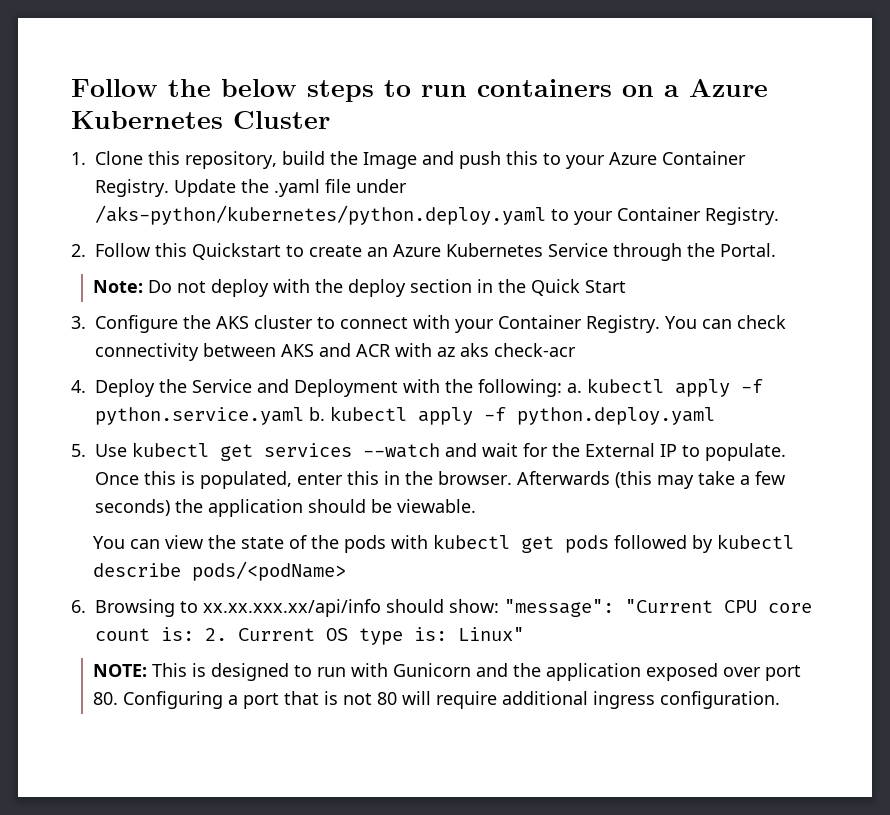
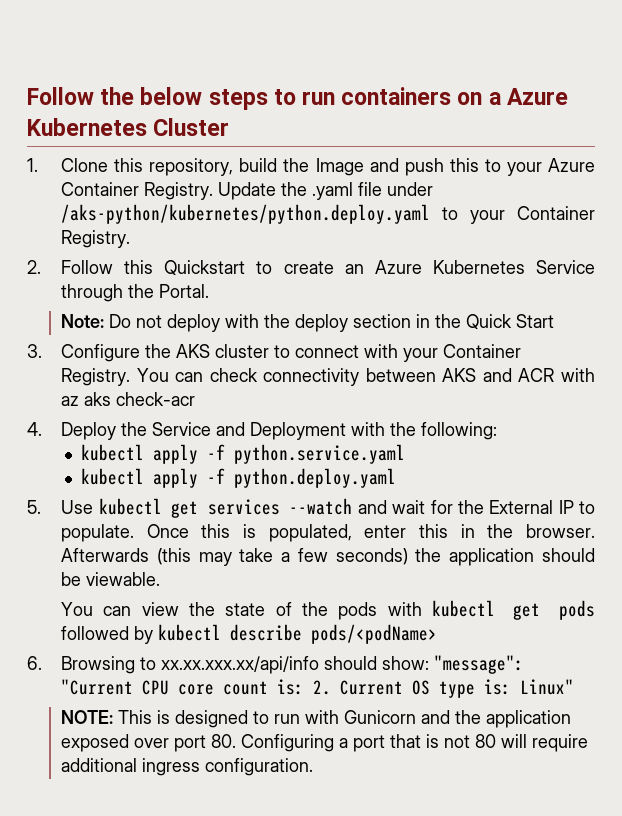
[567,383,582,393] a. -> (498, 431) //
[309,407,325,421] b. -> (405, 454) //

